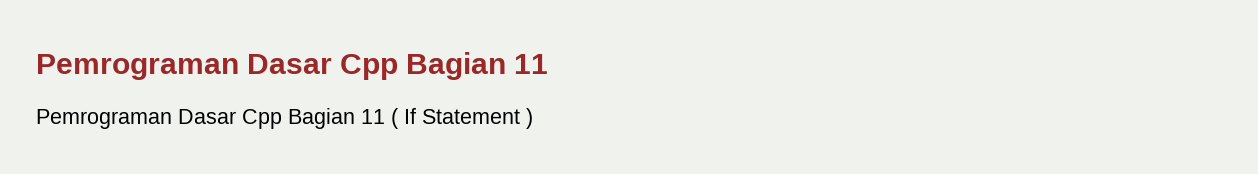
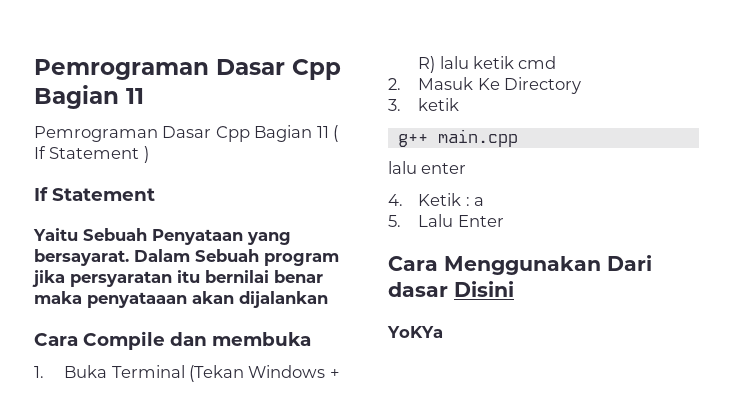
(533, 118) none -> [34,187,155,201] [33,228,291,245] [34,249,339,266] [32,270,323,287] [34,291,328,308] [34,331,311,350] [34,365,339,382] [418,56,557,73] [388,77,581,94] [388,98,460,111] [397,129,518,147] [388,161,467,174] [388,193,484,206] [388,214,504,227] [388,255,652,275] [388,281,514,297] [387,326,443,338] // If Statement // Yaitu Sebuah Penyataan yang bersayarat. Dalam Sebuah program jika persyaratan itu bernilai benar maka penyataaan akan dijalankan // Cara Compile dan membuka // 1. Buka Terminal (Tekan Windows + R) lalu ketik cmd // 2. Masuk Ke Directory // 3. ketik // g++ main.cpp // lalu enter // 4. Ketik : a // 5. Lalu Enter // Cara Menggunakan Dari dasar Disini // YoKYa

